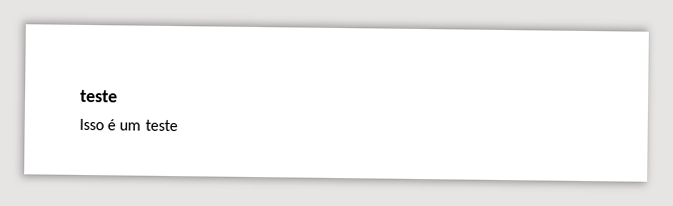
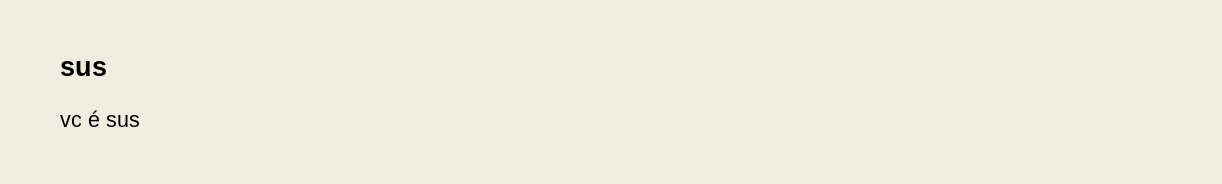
[79,89,118,103] [79,118,178,132] teste // Isso é um teste -> [60,61,107,76] [60,110,140,127] sus // vc é sus

